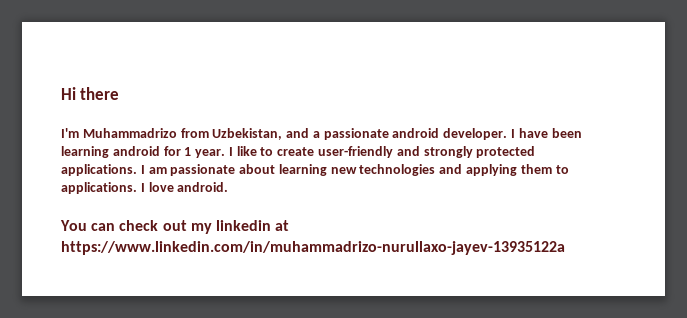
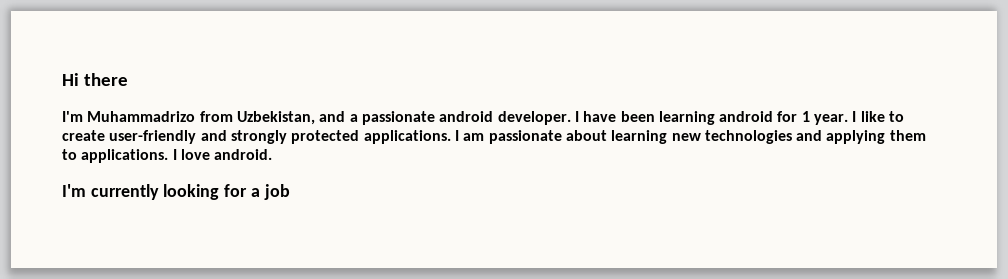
[60,220,290,234] [61,241,565,255] You can check out my linkedin at https://www.linkedin.com/in/muhammadrizo-nurullaxo-jayev-13935122a -> [62,184,290,200] I'm currently looking for a job

